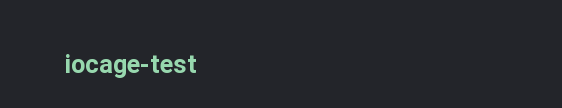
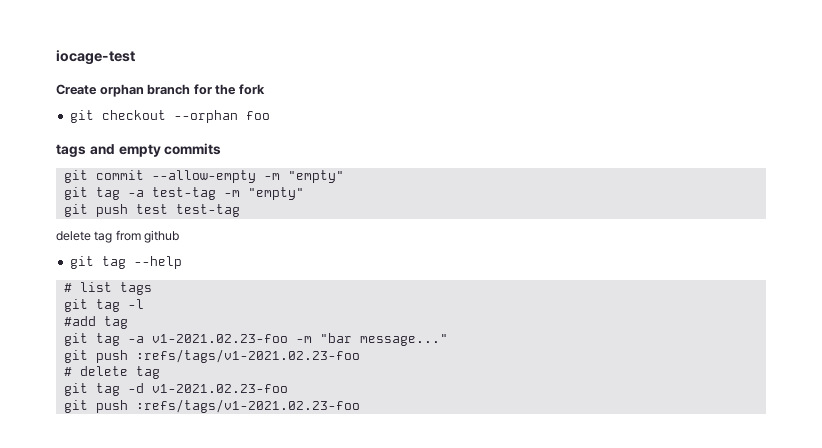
(197, 66) none -> [56,84,265,97] [69,110,270,123] [56,143,222,157] [63,170,344,183] [63,187,304,200] [63,204,240,217] [56,230,180,243] [69,256,182,269] [63,282,152,295] [63,299,144,312] [63,316,128,329] [63,333,448,346] [63,349,360,363] [63,366,160,379] [63,383,288,396] [63,399,360,413] // Create orphan branch for the fork // git checkout --orphan foo // tags and empty commits // git commit --allow-empty -m "empty" // git tag -a test-tag -m "empty" // git push test test-tag // delete tag from github // git tag --help // # list tags // git tag -l // #add tag // git tag -a v1-2021.02.23-foo -m "bar message..." // git push :refs/tags/v1-2021.02.23-foo // # delete tag // git tag -d v1-2021.02.23-foo // git push :refs/tags/v1-2021.02.23-foo

